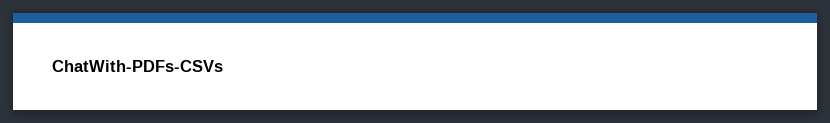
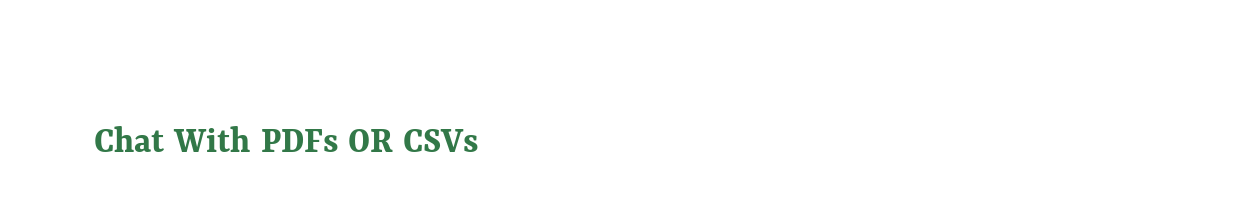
[52,60,223,72] ChatWith-PDFs-CSVs -> [94,126,479,152] Chat With PDFs OR CSVs

